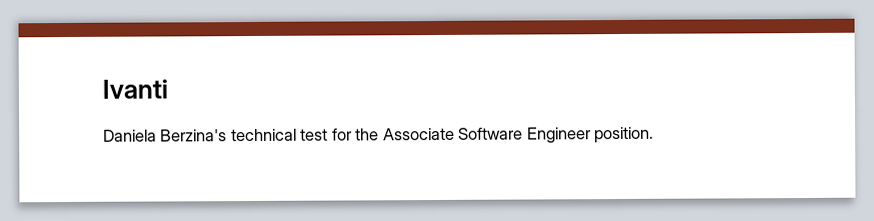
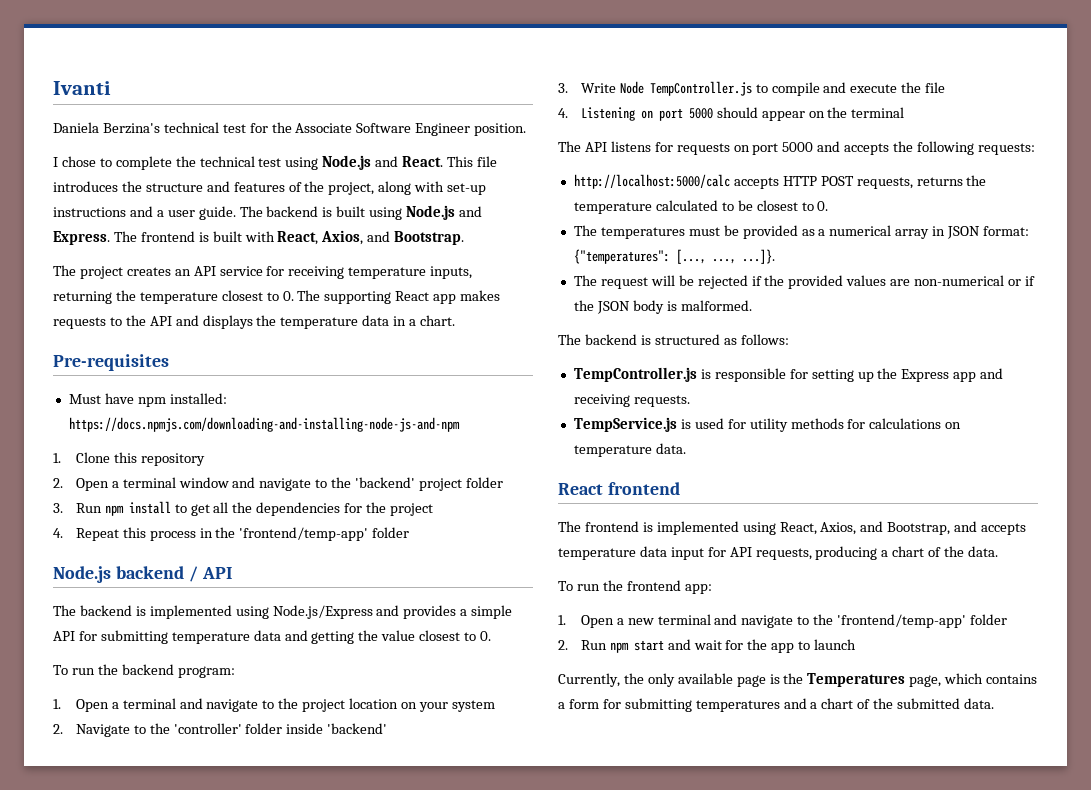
(655, 135) none -> [53,155,497,170] [53,181,487,195] [53,205,483,220] [53,230,465,245] [53,265,473,279] [53,290,501,304] [53,315,456,329] [53,354,169,371] [68,393,227,407] [68,417,460,432] [53,452,205,466] [53,477,503,491] [53,501,433,516] [53,527,410,541] [53,566,232,583] [53,605,513,619] [53,630,492,644] [53,664,235,678] [53,698,495,712] [53,723,388,737] [558,81,946,96] [558,107,905,121] [558,141,1035,155] [573,174,987,189] [573,200,829,214] [573,225,1030,239] [573,249,775,264] [573,275,1035,289] [573,300,752,314] [558,334,789,345] [573,367,1004,382] [573,394,690,407] [573,417,962,432] [573,443,686,457] [558,482,680,495] [558,521,1027,535] [558,546,999,560] [558,580,712,594] [558,614,1007,628] [558,639,857,653] [558,673,1038,687] [558,698,995,712] // I chose to complete the technical test using Node.js and React. This file introduces the structure and features of the project, along with set-up instructions and a user guide. The backend is built using Node.js and Express. The frontend is built with React, Axios, and Bootstrap. // The project creates an API service for receiving temperature inputs, returning the temperature closest to 0. The supporting React app makes requests to the API and displays the temperature data in a chart. // Pre-requisites // Must have npm installed: https://docs.npmjs.com/downloading-and-installing-node-js-and-npm // 1. Clone this repository // 2. Open a terminal window and navigate to the 'backend' project folder // 3. Run npm install to get all the dependencies for the project // 4. Repeat this process in the 'frontend/temp-app' folder // Node.js backend / API // The backend is implemented using Node.js/Express and provides a simple API for submitting temperature data and getting the value closest to 0. // To run the backend program: // 1. Open a terminal and navigate to the project location on your system // 2. Navigate to the 'controller' folder inside 'backend' // 3. Write Node TempController.js to compile and execute the file // 4. Listening on port 5000 should appear on the terminal // The API listens for requests on port 5000 and accepts the following requests: // http://localhost:5000/calc accepts HTTP POST requests, returns the temperature calculated to be closest to 0. // The temperatures must be provided as a numerical array in JSON format: {"temperatures": [..., ..., ...]}. // The request will be rejected if the provided values are non-numerical or if the JSON body is malformed. // The backend is structured as follows: // TempController.js is responsible for setting up the Express app and receiving requests. // TempService.js is used for utility methods for calculations on temperature data. // React frontend // The frontend is implemented using React, Axios, and Bootstrap, and accepts temperature data input for API requests, producing a chart of the data. // To run the frontend app: // 1. Open a new terminal and navigate to the 'frontend/temp-app' folder // 2. Run npm start and wait for the app to launch // Currently, the only available page is the Temperatures page, which contains a form for submitting temperatures and a chart of the submitted data.

